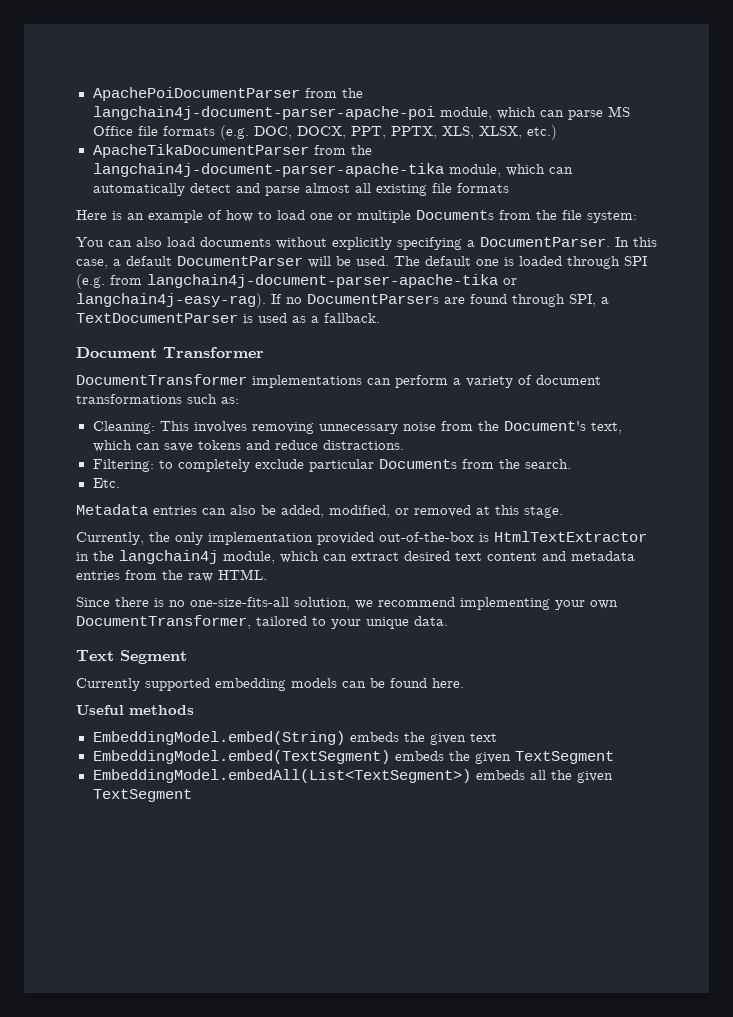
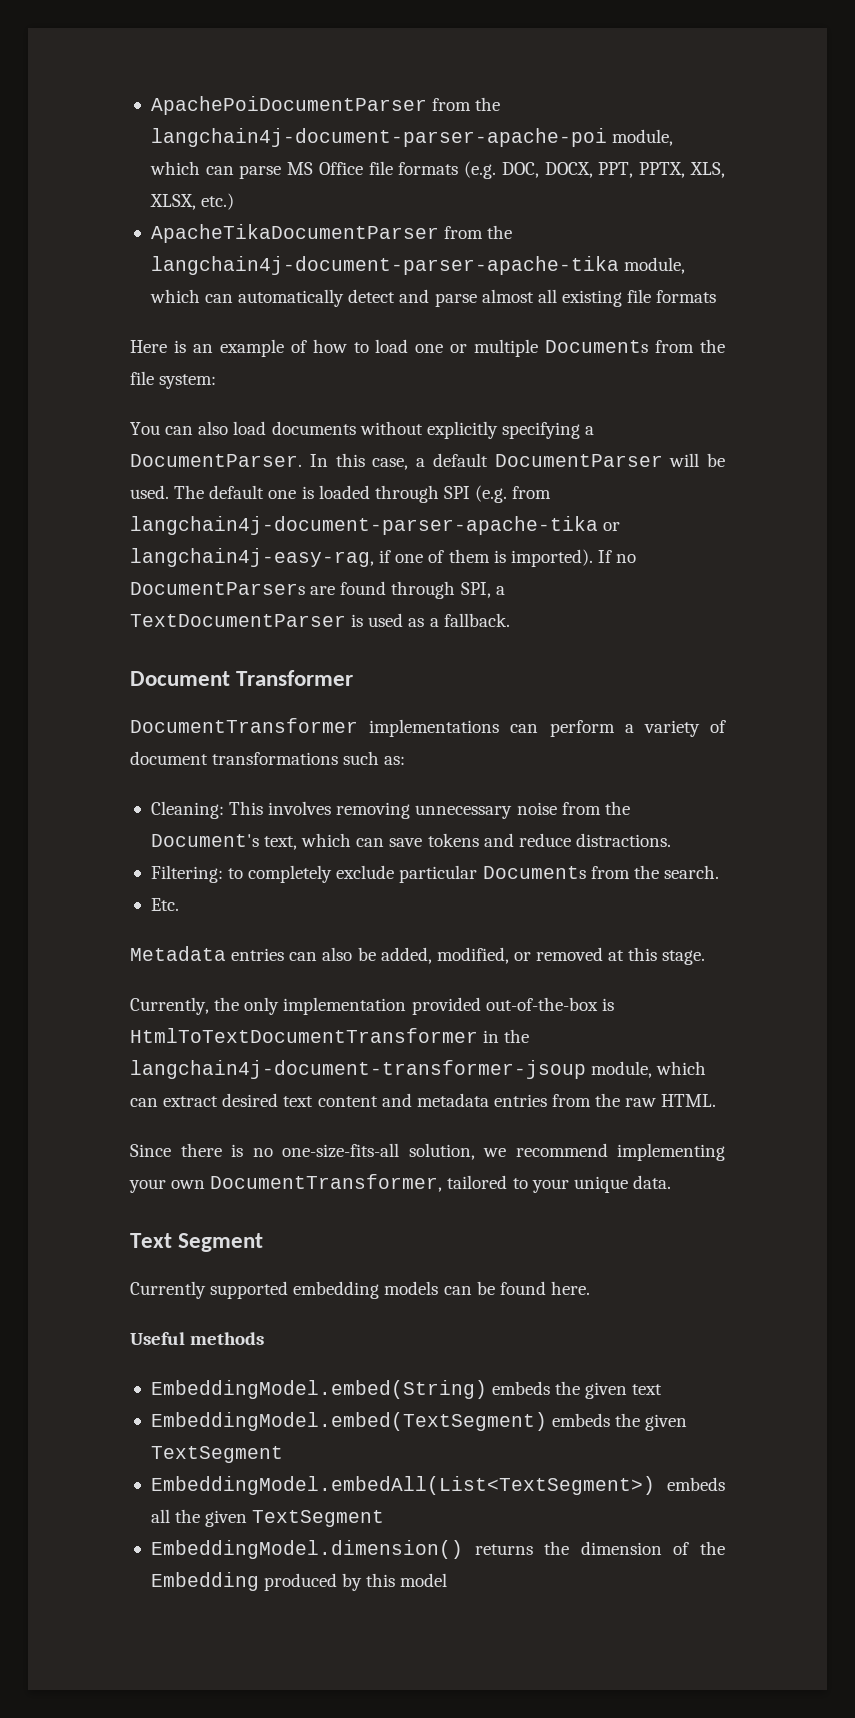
[76,293,266,308] langchain4j-easy-rag). -> [130,548,593,567] langchain4j-easy-rag, if one of them is imported).
[494,531,647,542] HtmlTextExtractor -> [130,1028,478,1043] HtmlToTextDocumentTransformer
[119,550,218,564] langchain4j -> [130,1060,586,1079] langchain4j-document-transformer-jsoup
(192, 795) none -> [150,1540,725,1559] [150,1572,448,1591] // EmbeddingModel.dimension() returns the dimension of the Embedding produced by this model

